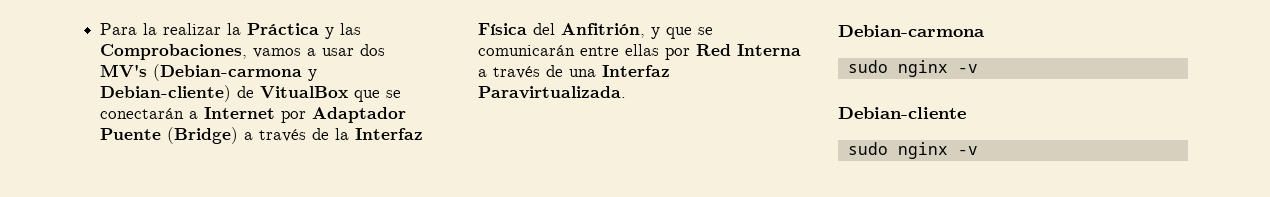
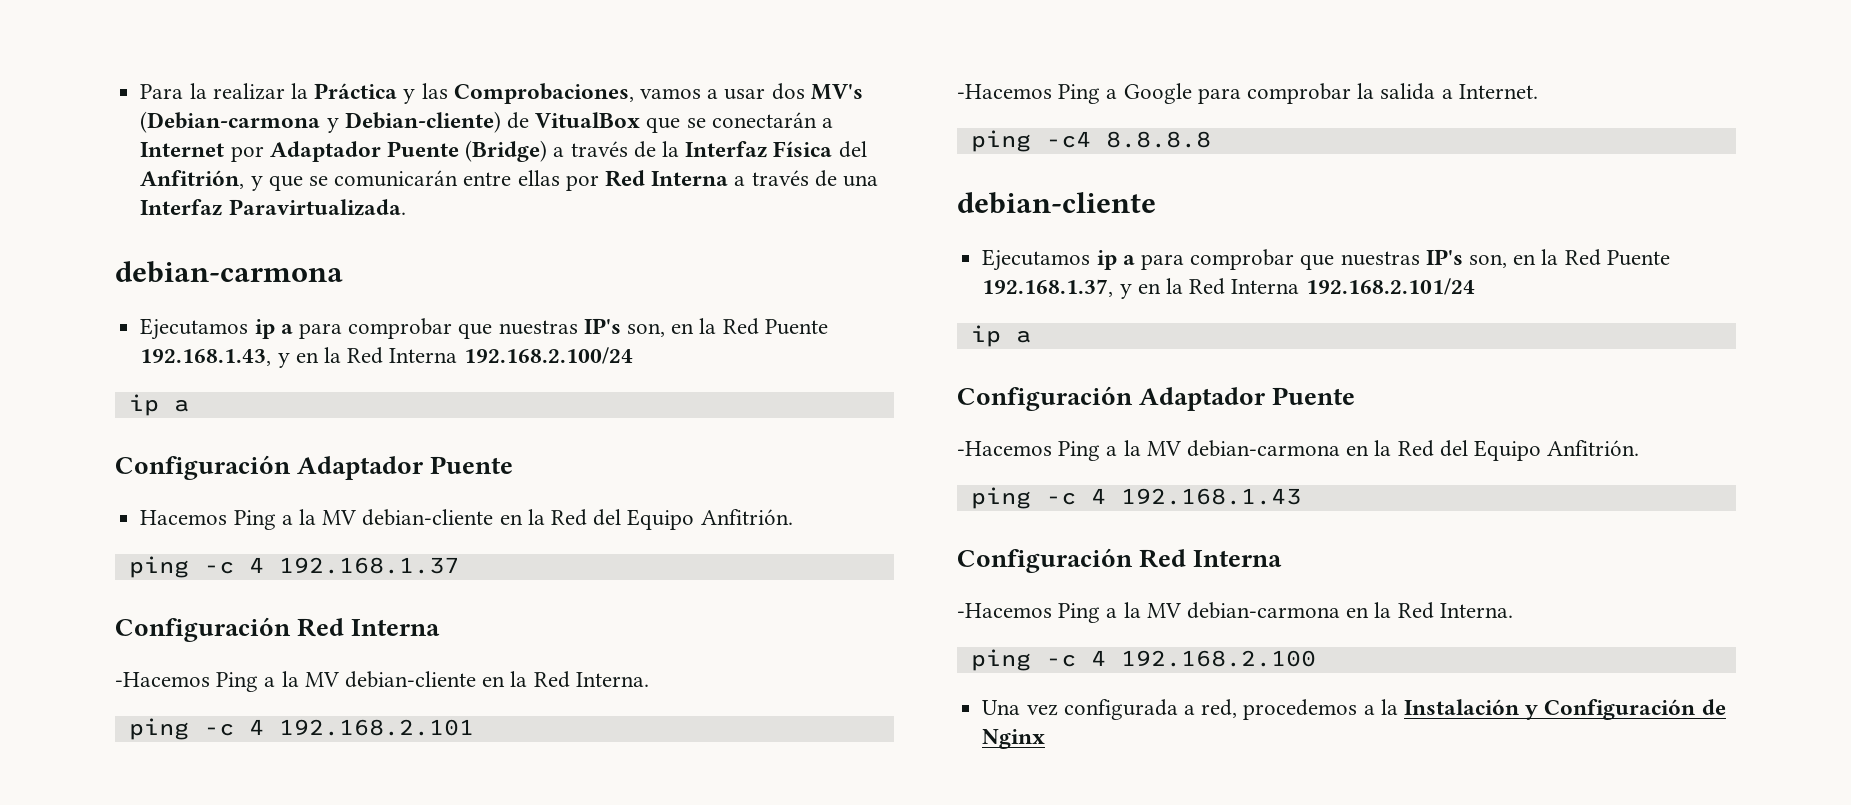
[838,25,985,37] [847,60,978,77] [838,107,966,119] [847,142,978,159] Debian-carmona // sudo nginx -v // Debian-cliente // sudo nginx -v -> [115,261,343,283] [140,318,828,340] [140,347,633,368] [128,394,189,416] [115,455,514,480] [140,509,793,530] [128,556,459,578] [115,617,441,642] [115,671,649,692] [128,718,474,740] [957,83,1538,104] [970,130,1211,152] [957,192,1156,214] [982,249,1670,271] [982,278,1475,299] [970,325,1031,347] [957,386,1356,411] [957,440,1640,461] [970,487,1301,509] [957,548,1283,573] [957,602,1513,623] [970,649,1316,671] [982,699,1726,720] [982,729,1046,749] debian-carmona // Ejecutamos ip a para comprobar que nuestras IP's son, en la Red Puente 192.168.1.43, y en la Red Interna 192.168.2.100/24 // ip a // Configuración Adaptador Puente // Hacemos Ping a la MV debian-cliente en la Red del Equipo Anfitrión. // ping -c 4 192.168.1.37 // Configuración Red Interna // -Hacemos Ping a la MV debian-cliente en la Red Interna. // ping -c 4 192.168.2.101 // -Hacemos Ping a Google para comprobar la salida a Internet. // ping -c4 8.8.8.8 // debian-cliente // Ejecutamos ip a para comprobar que nuestras IP's son, en la Red Puente 192.168.1.37, y en la Red Interna 192.168.2.101/24 // ip a // Configuración Adaptador Puente // -Hacemos Ping a la MV debian-carmona en la Red del Equipo Anfitrión. // ping -c 4 192.168.1.43 // Configuración Red Interna // -Hacemos Ping a la MV debian-carmona en la Red Interna. // ping -c 4 192.168.2.100 // Una vez configurada a red, procedemos a la Instalación y Configuración de Nginx

